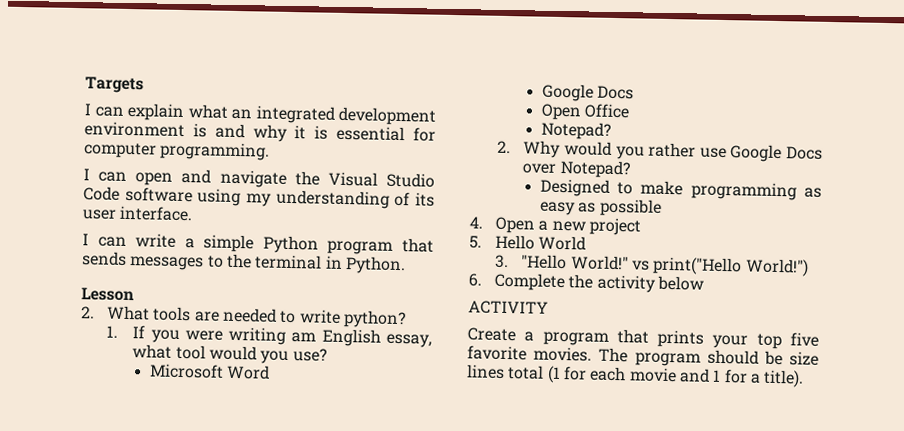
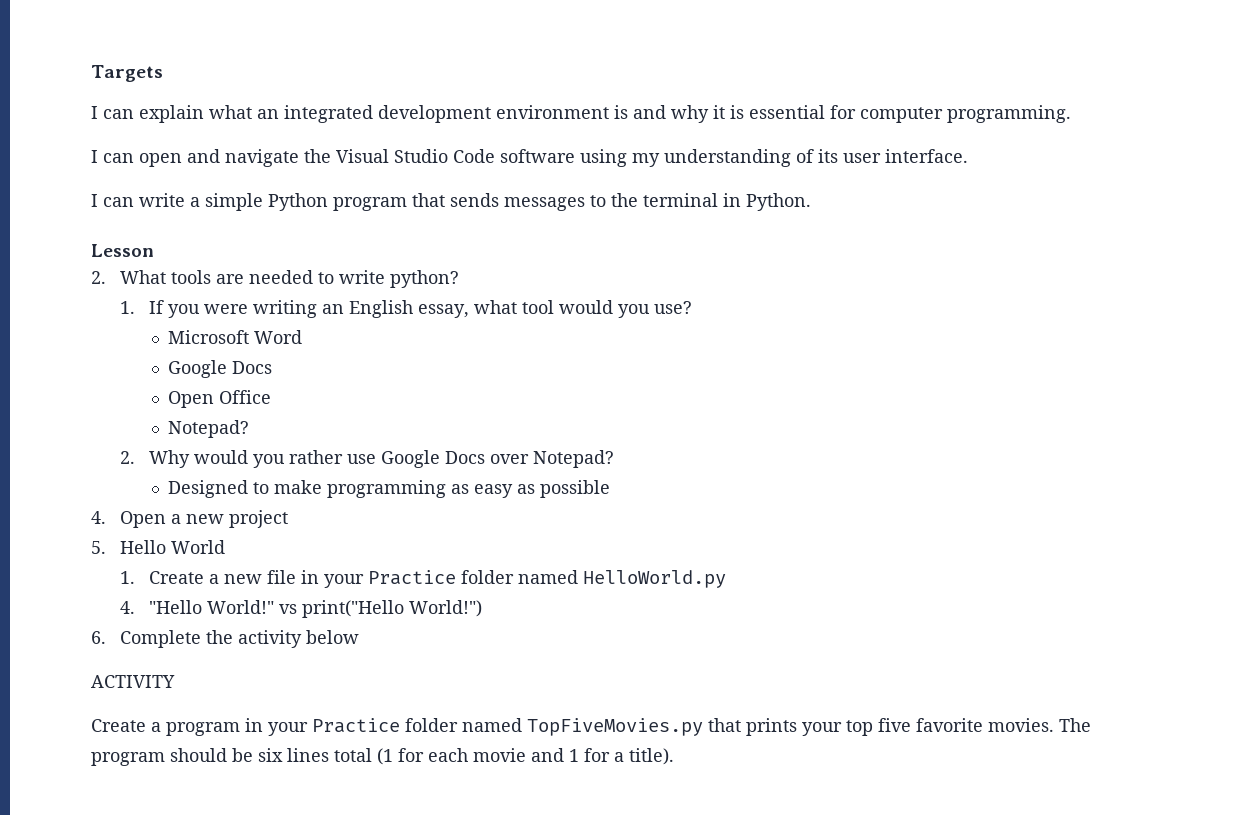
[291,332,317,343] am -> [321,304,344,314] an
[495,254,510,269] 3. -> [119,570,726,588] [119,601,135,614] 1. Create a new file in your Practice folder named HelloWorld.py // 4.
(609, 338) none -> [245,718,703,736] in your Practice folder named TopFiveMovies.py
[789,351,819,366] size -> [258,748,283,762] six

